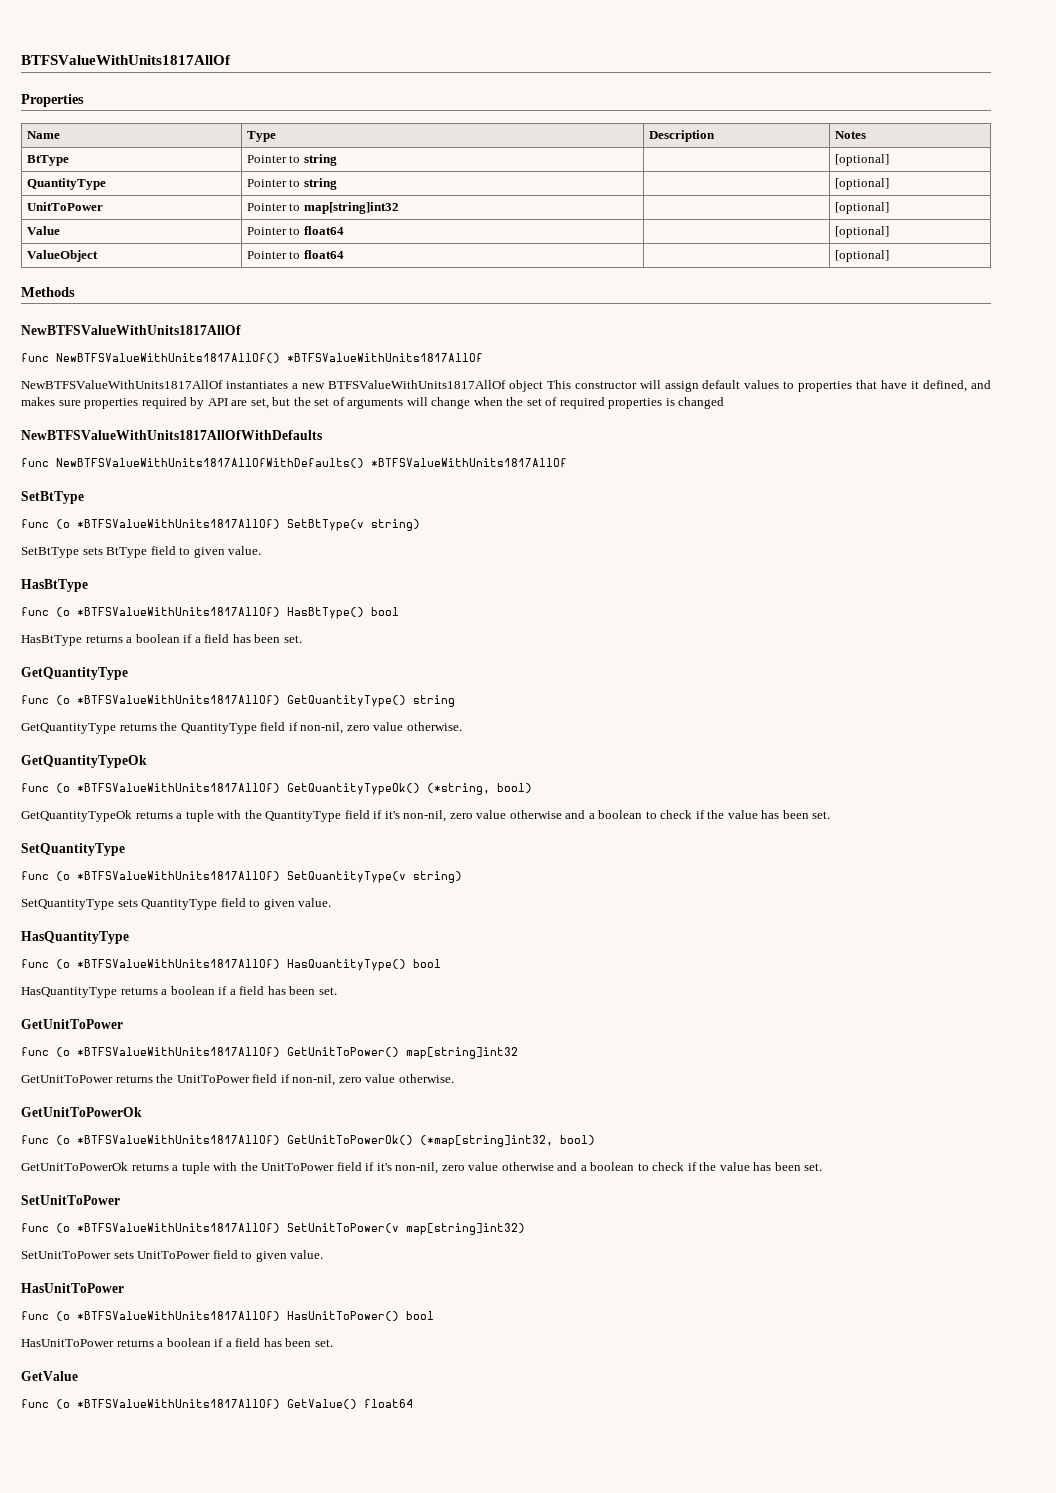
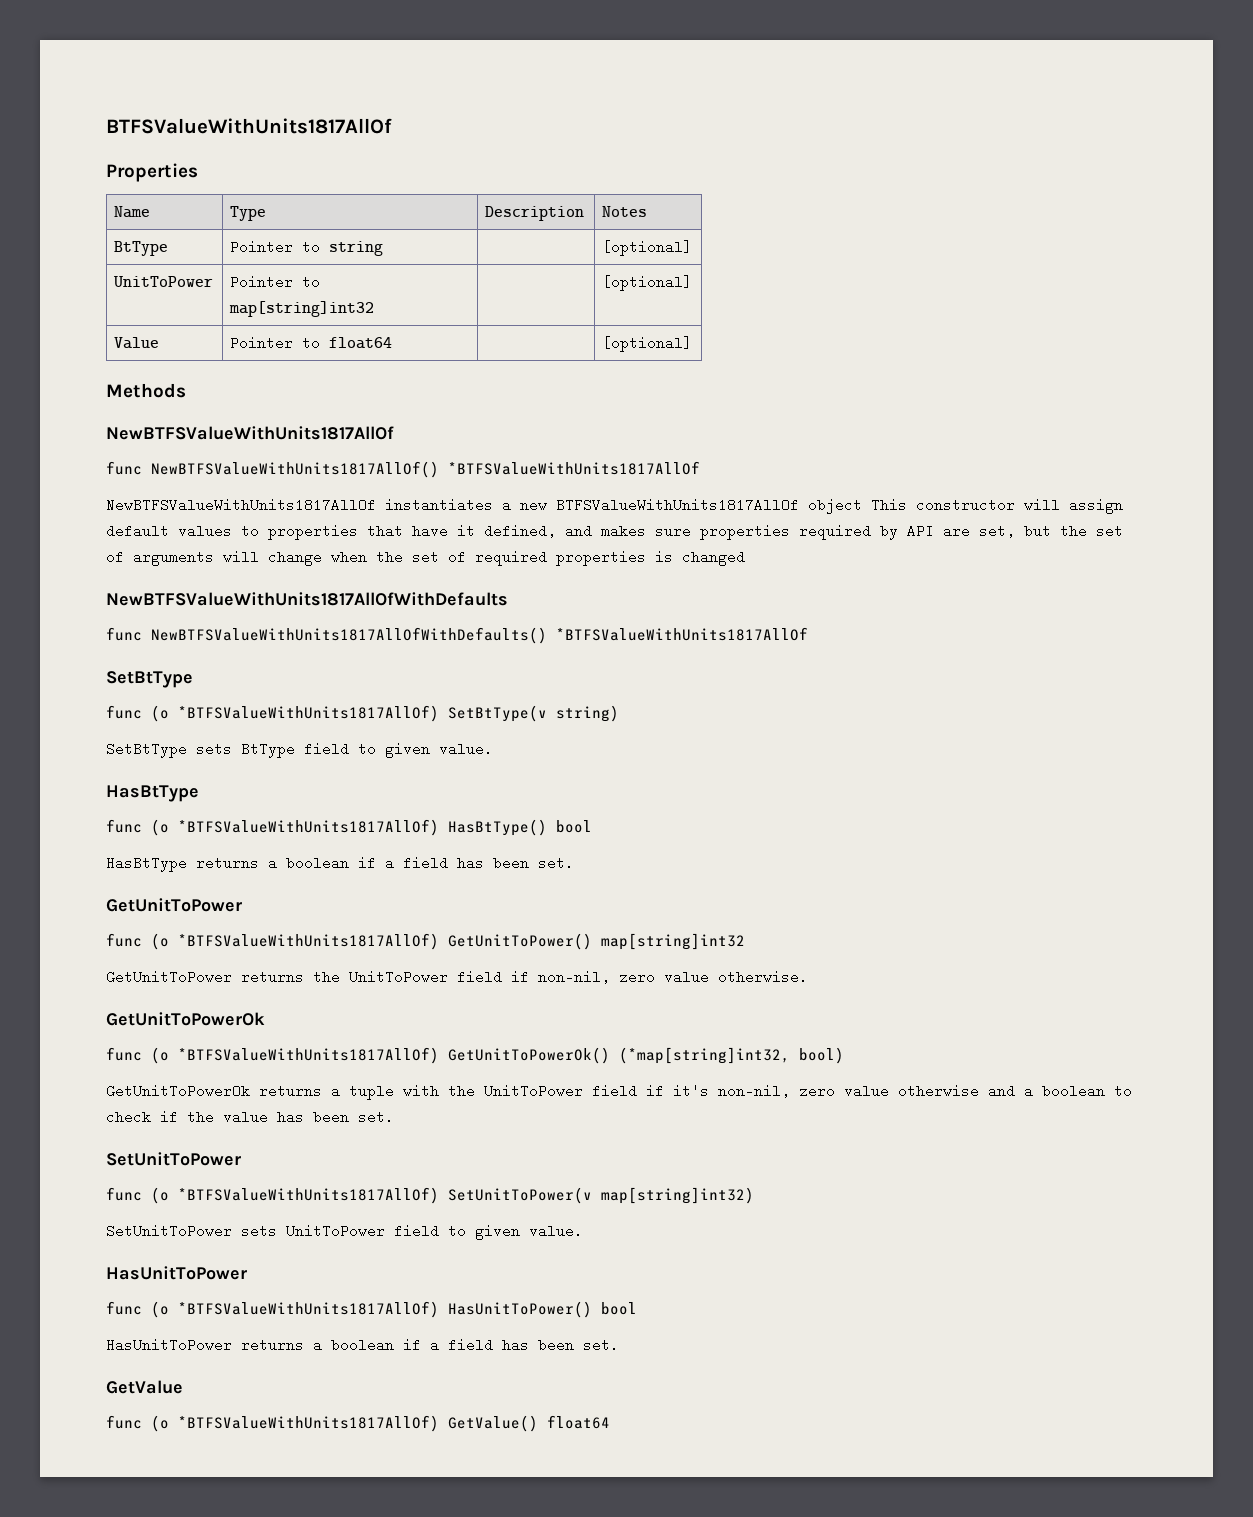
[26,178,106,190] [246,178,337,190] [834,178,889,190] // QuantityType | Pointer to string | | [optional] -> (693, 248) none
[26,250,98,262] [246,250,344,259] [834,250,889,262] // ValueObject | Pointer to float64 | | [optional] -> (693, 344) none
[21,667,128,680] [21,695,455,707] [21,722,462,734] [21,755,147,768] [21,783,532,795] [21,810,831,822] [21,843,125,856] [21,871,462,883] [21,898,332,910] [21,931,129,944] [21,959,441,971] [21,986,337,998] // GetQuantityType // func (o *BTFSValueWithUnits1817AllOf) GetQuantityType() string // GetQuantityType returns the QuantityType field if non-nil, zero value otherwise. // GetQuantityTypeOk // func (o *BTFSValueWithUnits1817AllOf) GetQuantityTypeOk() (*string, bool) // GetQuantityTypeOk returns a tuple with the QuantityType field if it's non-nil, zero value otherwise and a boolean to check if the value has been set. // SetQuantityType // func (o *BTFSValueWithUnits1817AllOf) SetQuantityType(v string) // SetQuantityType sets QuantityType field to given value. // HasQuantityType // func (o *BTFSValueWithUnits1817AllOf) HasQuantityType() bool // HasQuantityType returns a boolean if a field has been set. -> (574, 863) none

